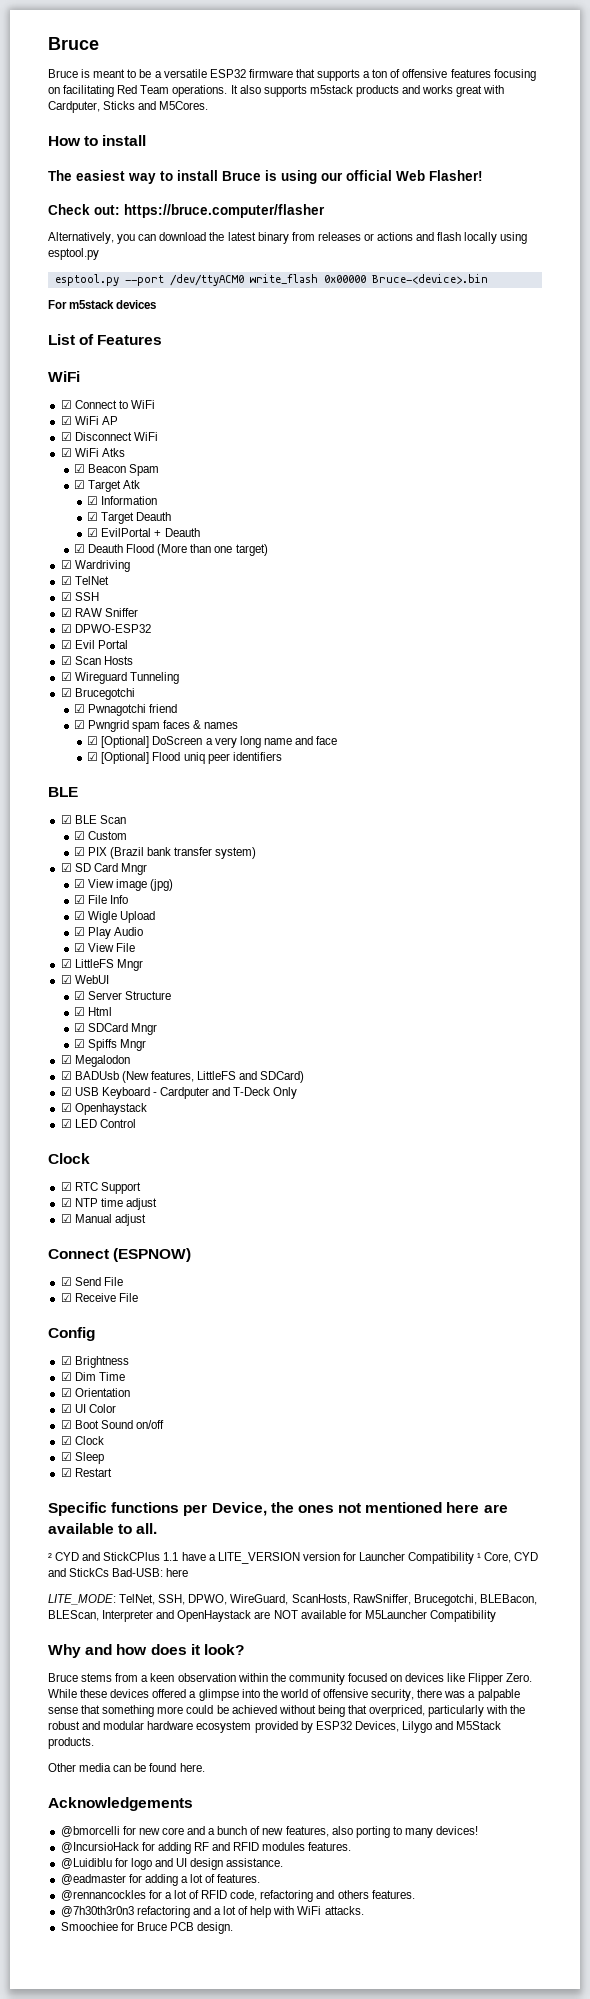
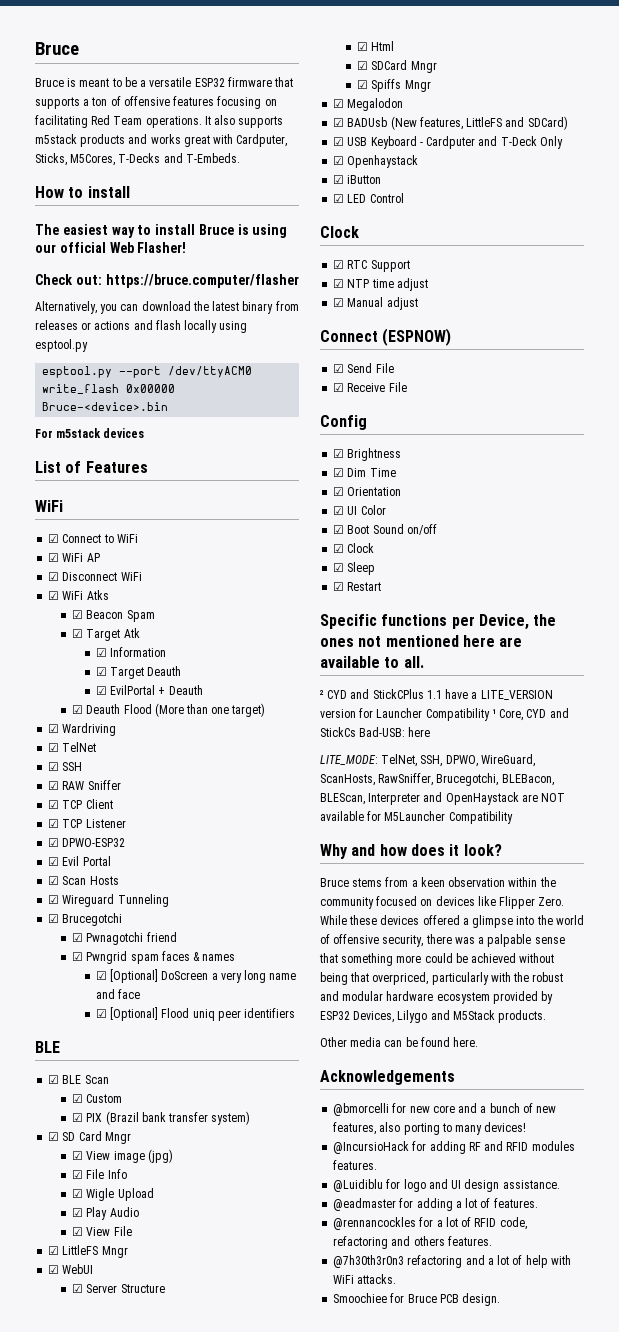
[103,101,209,110] Sticks and M5Cores. -> [35,153,240,166] Sticks, M5Cores, T-Decks and T-Embeds.
(138, 612) none -> [48,799,113,809] [48,819,126,828] // ☑ TCP Client // ☑ TCP Listener
(147, 1109) none -> [333,175,382,184] // ☑ iButton

